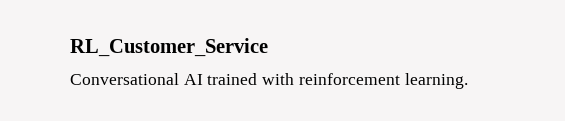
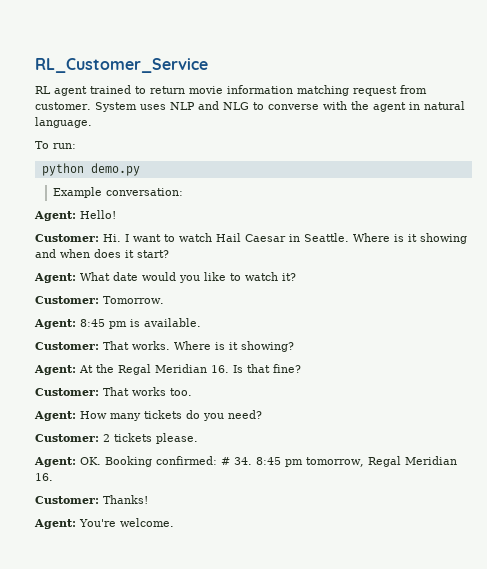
[70,73,468,89] Conversational AI trained with reinforcement learning. -> [35,85,427,96] [35,101,465,112] [35,117,92,128] [35,141,76,149] [41,163,140,176] [53,187,184,198] [34,210,116,221] [35,233,467,244] [35,249,169,258] [34,272,296,283] [35,296,164,304] [34,318,201,329] [35,341,294,352] [34,364,301,375] [35,387,192,396] [34,410,262,421] [35,433,198,444] [34,456,457,467] [35,473,53,481] [35,495,148,504] [34,518,174,529] RL agent trained to return movie information matching request from customer. System uses NLP and NLG to converse with the agent in natural language. // To run: // python demo.py // Example conversation: // Agent: Hello! // Customer: Hi. I want to watch Hail Caesar in Seattle. Where is it showing and when does it start? // Agent: What date would you like to watch it? // Customer: Tomorrow. // Agent: 8:45 pm is available. // Customer: That works. Where is it showing? // Agent: At the Regal Meridian 16. Is that fine? // Customer: That works too. // Agent: How many tickets do you need? // Customer: 2 tickets please. // Agent: OK. Booking confirmed: # 34. 8:45 pm tomorrow, Regal Meridian 16. // Customer: Thanks! // Agent: You're welcome.

